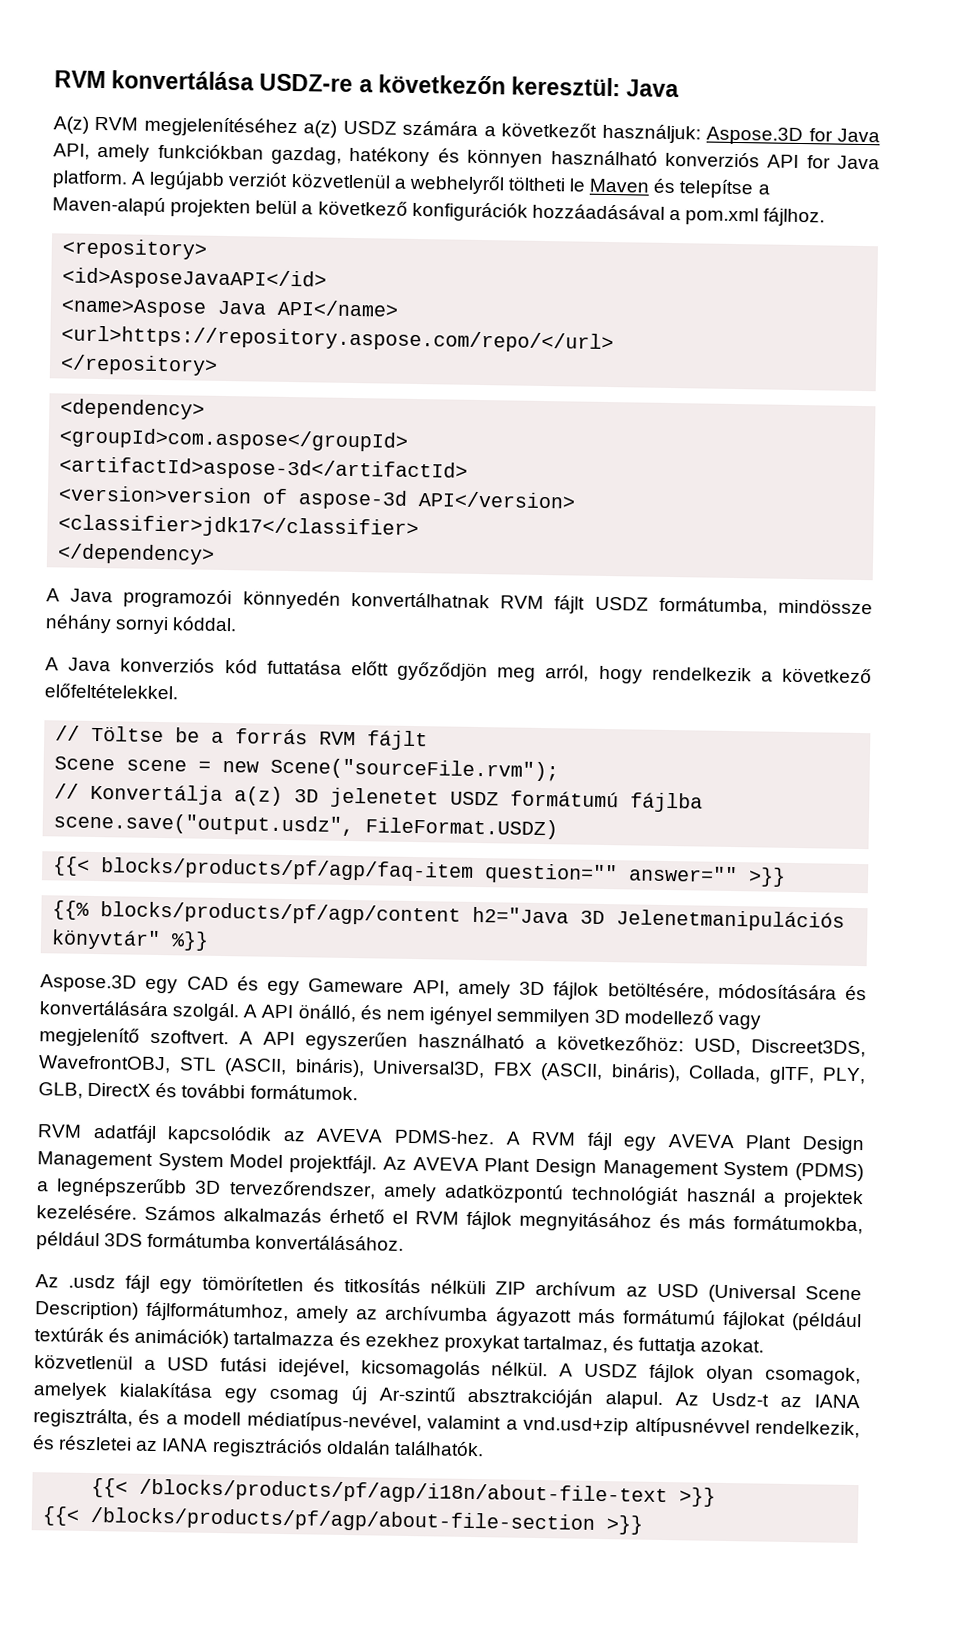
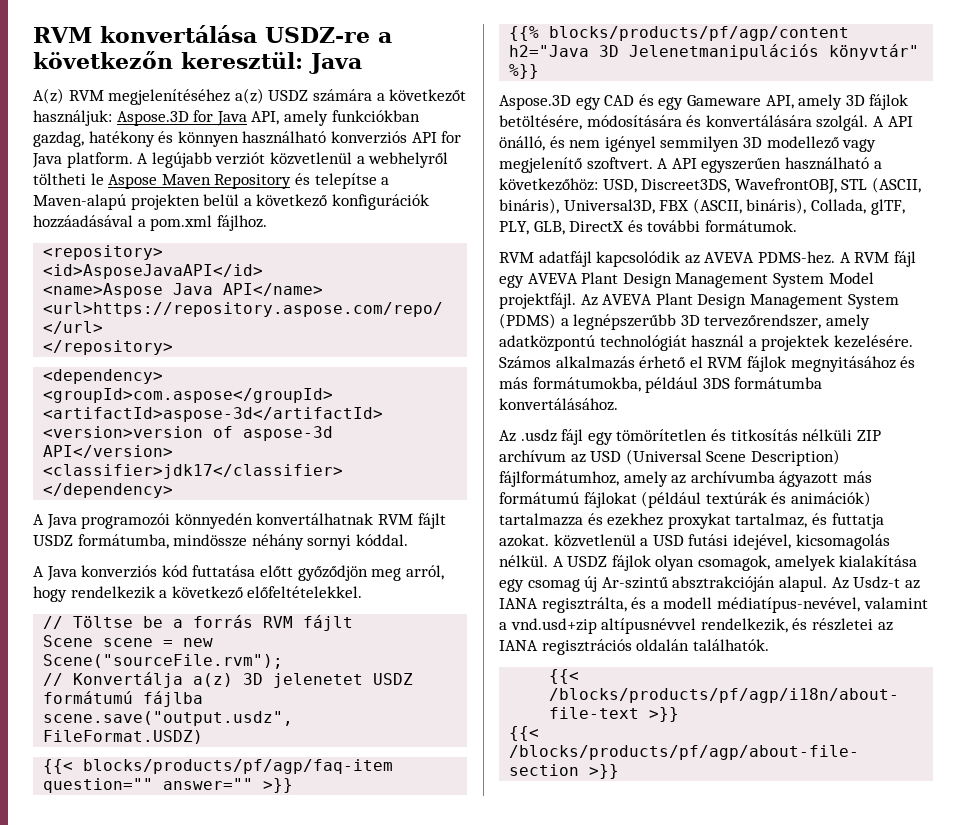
[589,178,650,193] Maven -> [108,174,292,189] Aspose Maven Repository

